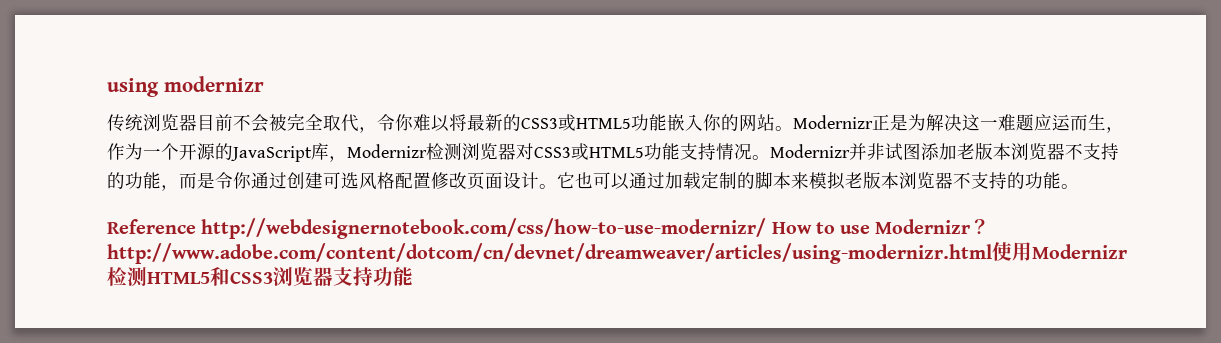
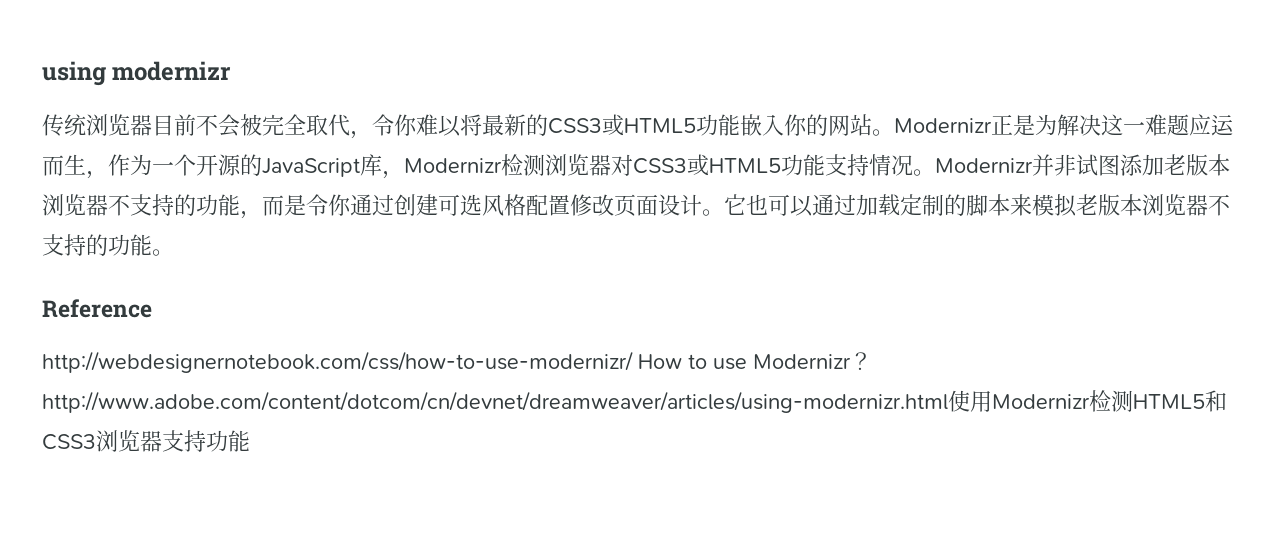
(196, 226) none -> (152, 308) //

